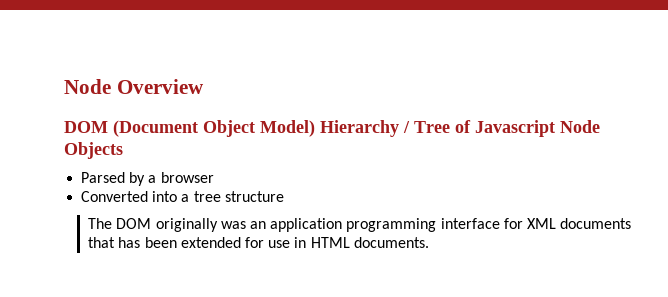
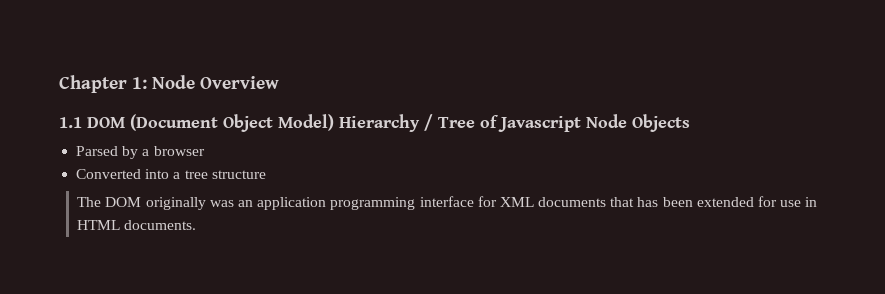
(64, 86) none -> [59,75,148,93] Chapter 1:
(204, 86) none -> [59,117,82,128] 1.1

